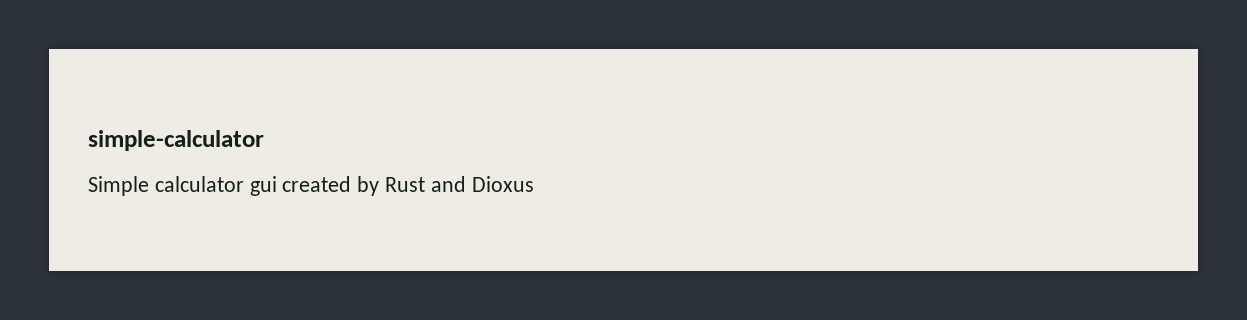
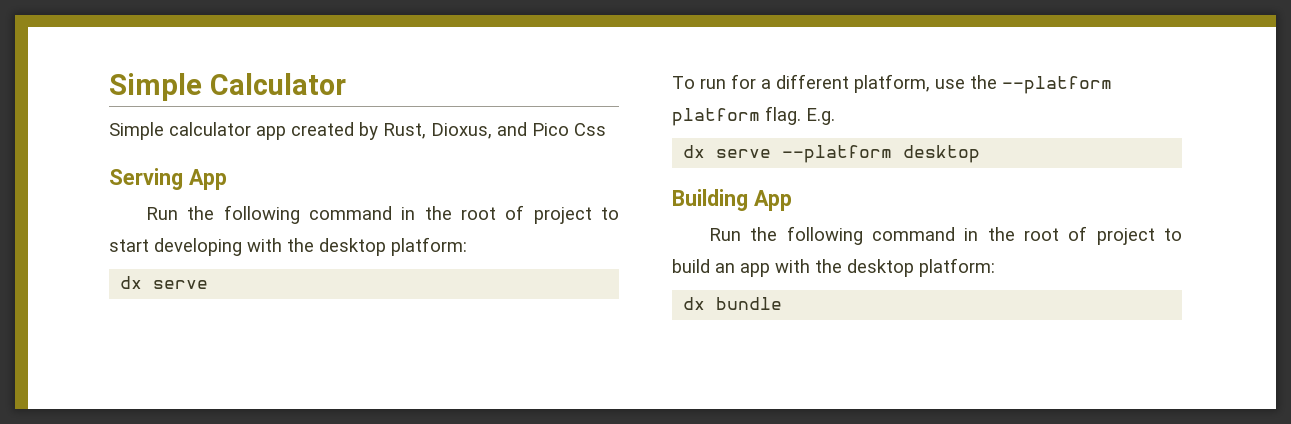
[88,130,264,151] simple-calculator -> [109,73,346,101] Simple Calculator
[249,176,277,196] gui -> [256,126,286,140] app
[385,176,534,192] Rust and Dioxus -> [383,122,606,139] [109,168,227,190] [145,205,620,224] [109,237,467,256] [120,276,209,289] [672,74,1112,94] [672,106,835,126] [683,145,981,163] [672,189,792,211] [708,226,1182,245] [672,258,995,277] [683,297,783,310] Rust, Dioxus, and Pico Css // Serving App // Run the following command in the root of project to start developing with the desktop platform: // dx serve // To run for a different platform, use the --platform platform flag. E.g. // dx serve --platform desktop // Building App // Run the following command in the root of project to build an app with the desktop platform: // dx bundle

